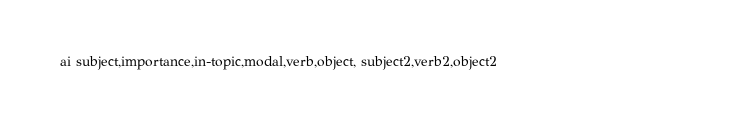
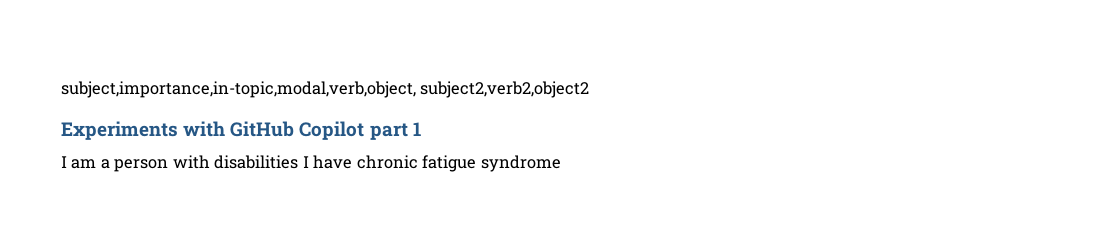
[60,56,71,66] ai -> (61, 89) none
(497, 63) none -> [61,121,421,140] [61,155,561,172] // Experiments with GitHub Copilot part 1 // I am a person with disabilities I have chronic fatigue syndrome

